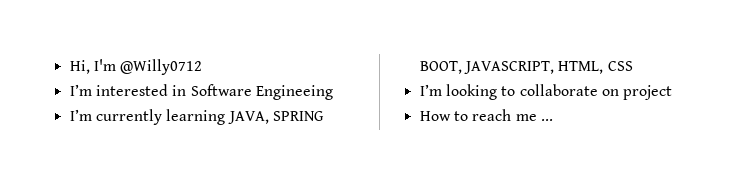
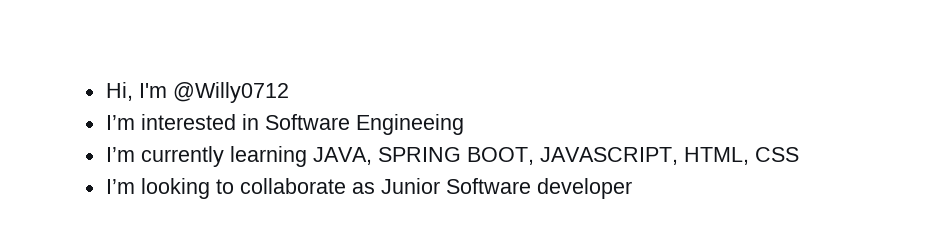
[601,85,673,100] [419,109,553,121] on project // How to reach me ... -> [351,178,632,199] as Junior Software developer

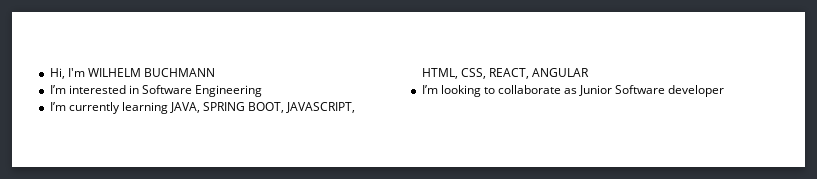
[172,82,289,103] @Willy0712 -> [87,68,215,77] WILHELM BUCHMANN
[355,114,464,135] Engineeing -> [195,85,263,97] Engineering
[754,147,799,162] CSS -> [460,68,589,79] CSS, REACT, ANGULAR

